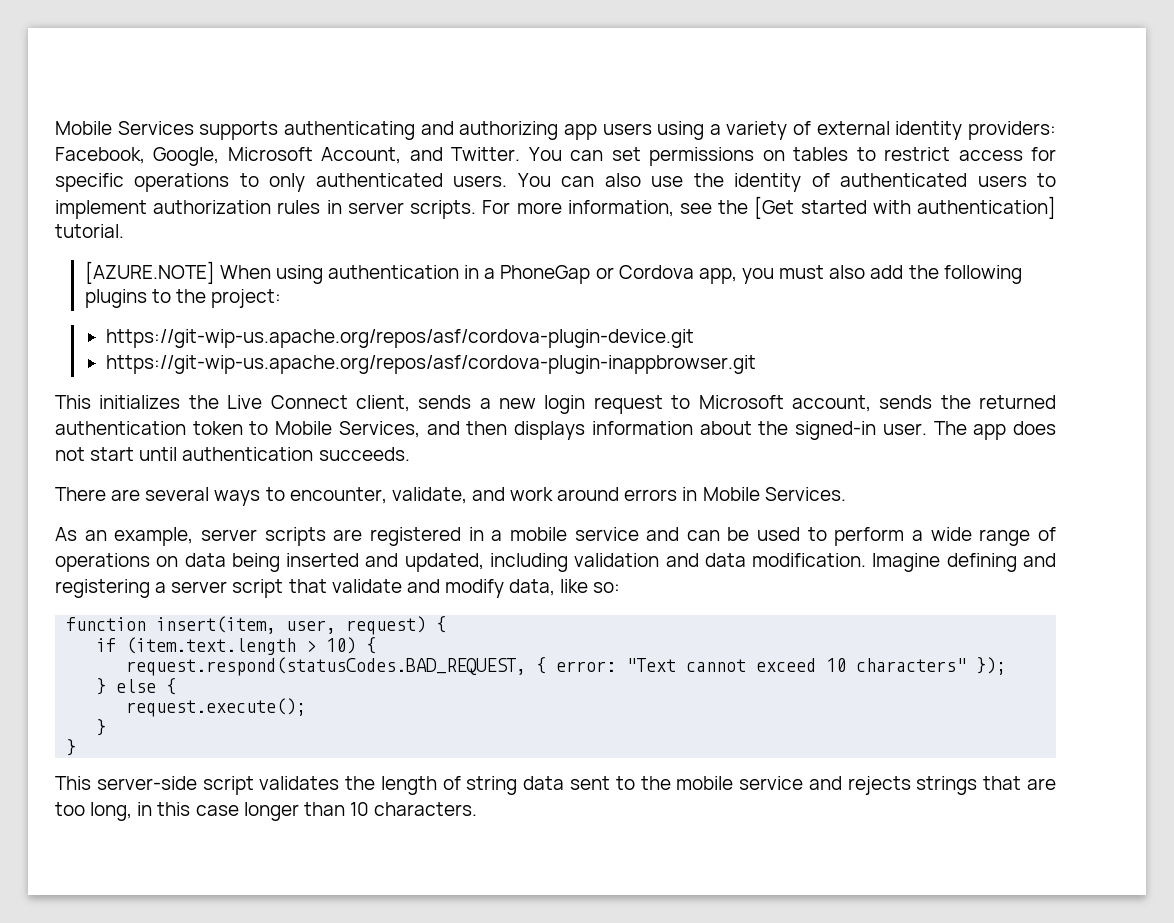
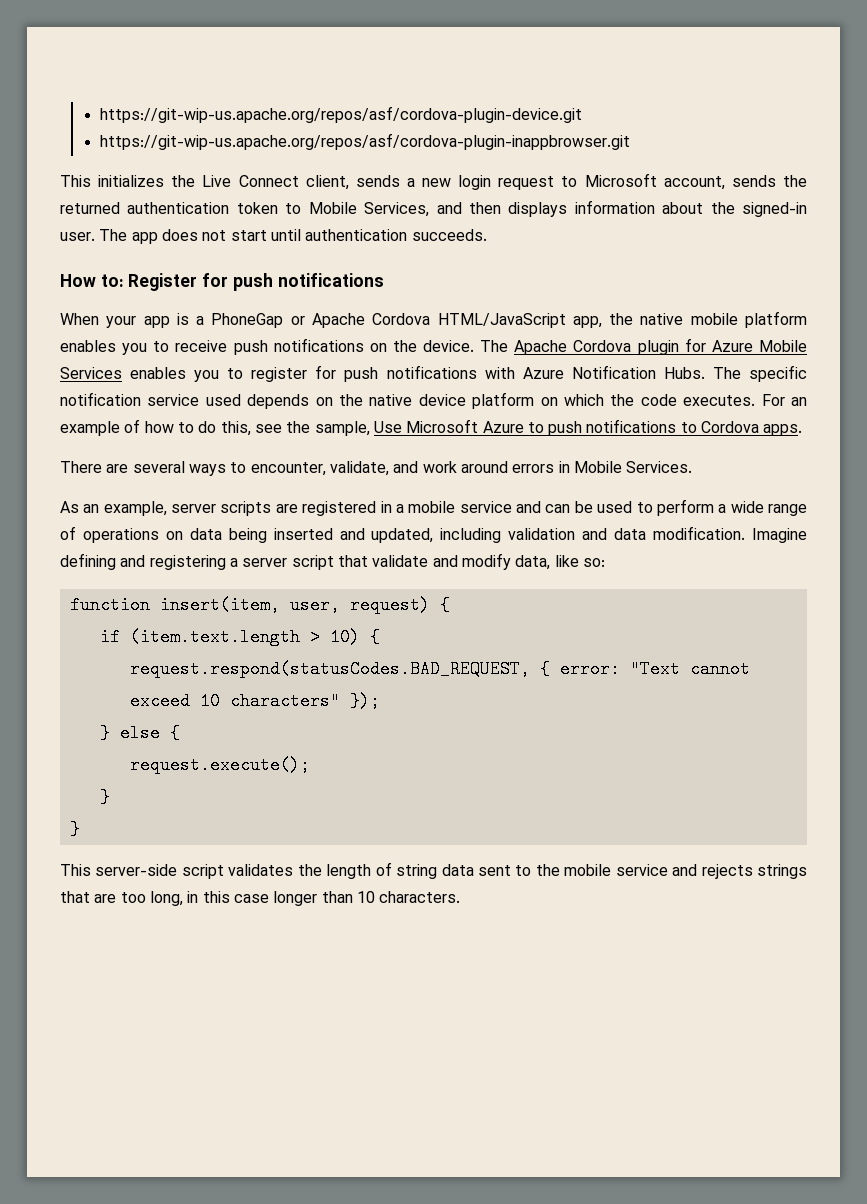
[55,121,1056,140] [55,147,1056,166] [55,173,1057,192] [55,196,1056,219] [55,224,124,238] [84,261,1022,284] [84,289,282,308] Mobile Services supports authenticating and authorizing app users using a variety of external identity providers: Facebook, Google, Microsoft Account, and Twitter. You can set permissions on tables to restrict access for specific operations to only authenticated users. You can also use the identity of authenticated users to implement authorization rules in server scripts. For more information, see the [Get started with authentication] tutorial. // [AZURE.NOTE] When using authentication in a PhoneGap or Cordova app, you must also add the following plugins to the project: // -> (99, 114) none
(410, 454) none -> [60,273,384,291] [60,311,808,328] [60,338,807,355] [60,365,808,382] [60,392,807,409] [60,419,803,436] // How to: Register for push notifications // When your app is a PhoneGap or Apache Cordova HTML/JavaScript app, the native mobile platform enables you to receive push notifications on the device. The Apache Cordova plugin for Azure Mobile Services enables you to register for push notifications with Azure Notification Hubs. The specific notification service used depends on the native device platform on which the code executes. For an example of how to do this, see the sample, Use Microsoft Azure to push notifications to Cordova apps.

